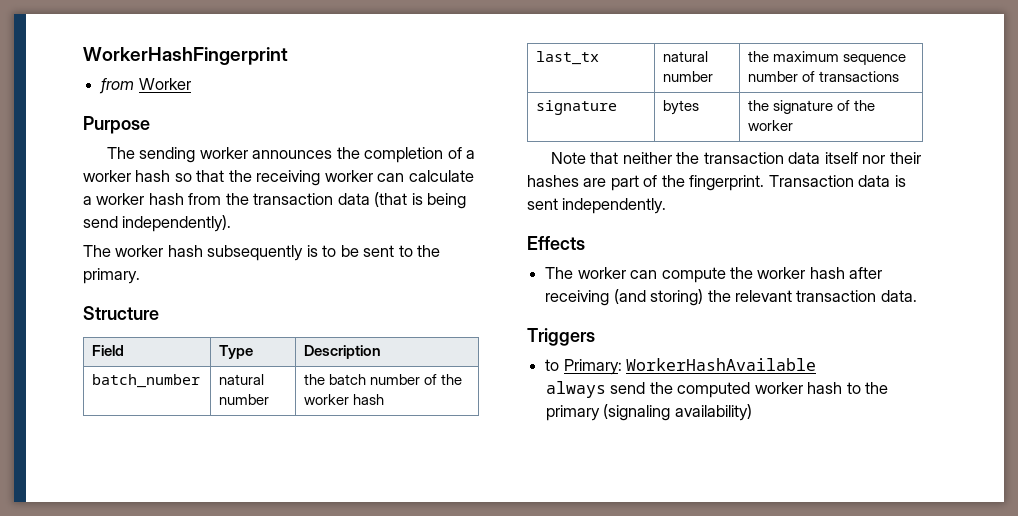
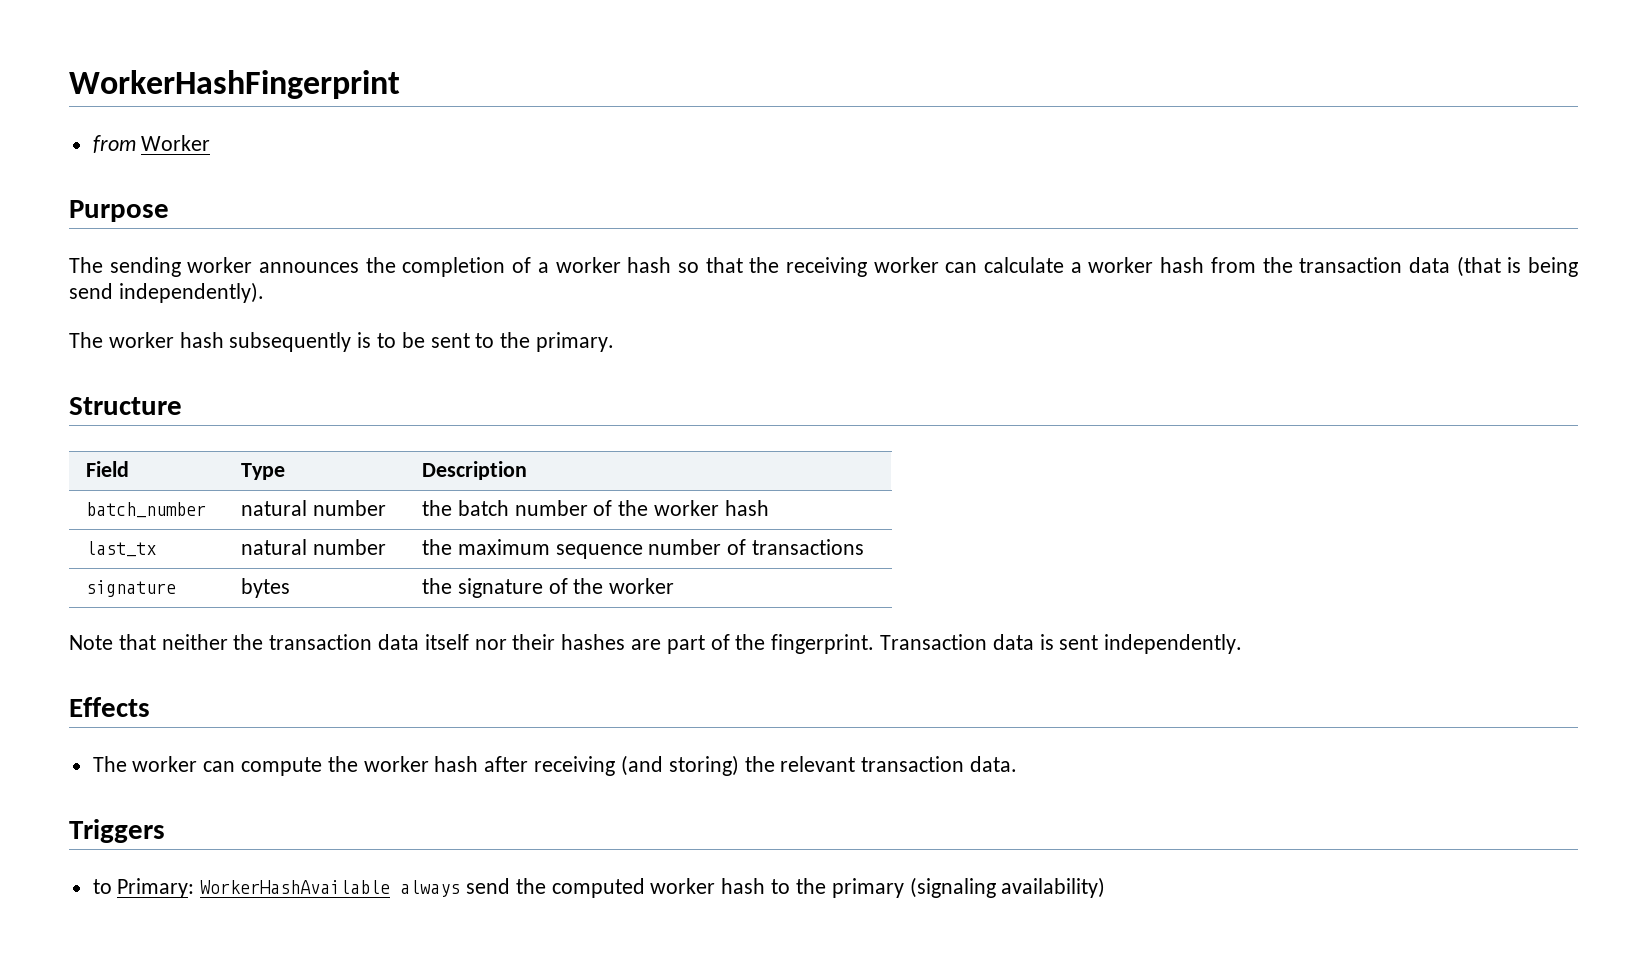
(817, 364) // -> (391, 887) none

